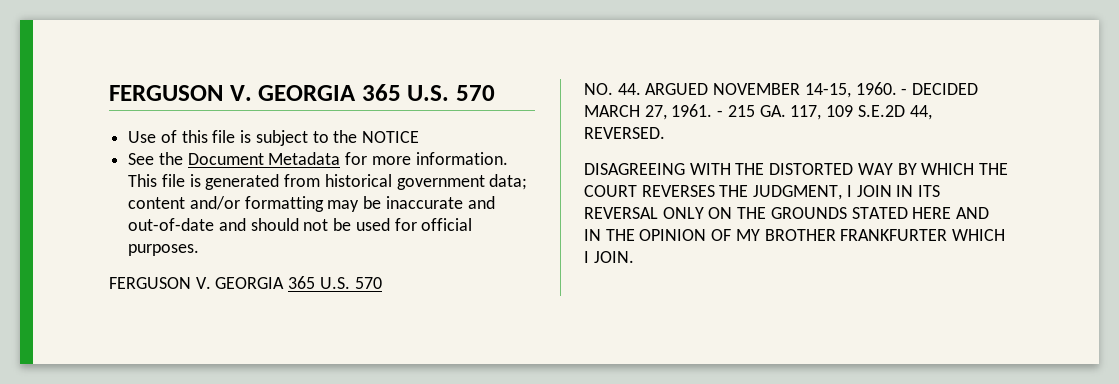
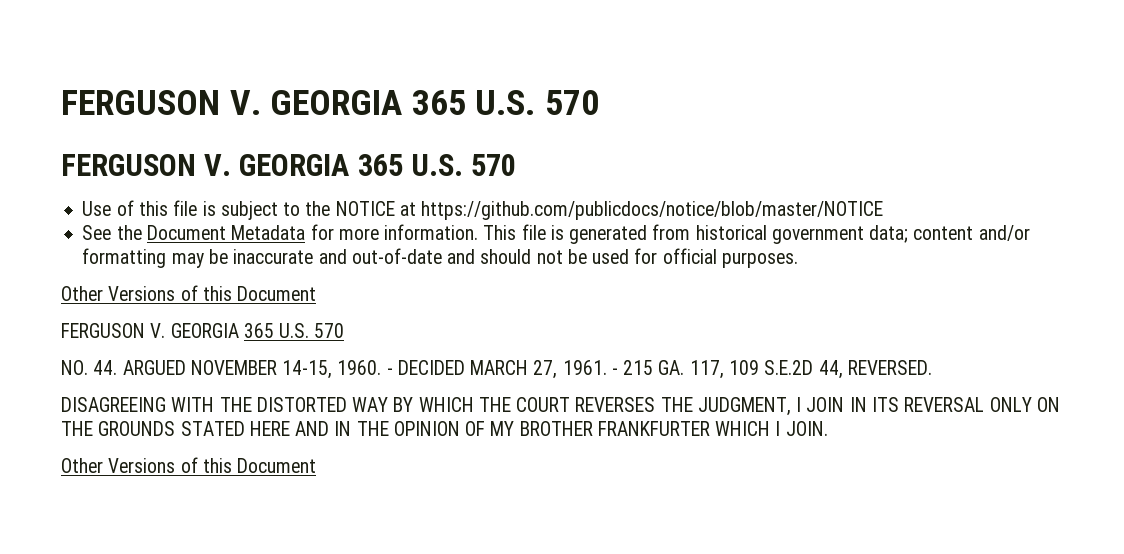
[109,84,496,101] FERGUSON V. GEORGIA 365 U.S. 570 -> [61,90,599,115] [61,154,517,176] FERGUSON V. GEORGIA 365 U.S. 570 // FERGUSON V. GEORGIA 365 U.S. 570
(420, 137) none -> [399,201,884,220] at https://github.com/publicdocs/notice/blob/master/NOTICE
(200, 250) none -> [61,285,317,301] // Other Versions of this Document
(634, 257) none -> [61,457,317,473] // Other Versions of this Document

